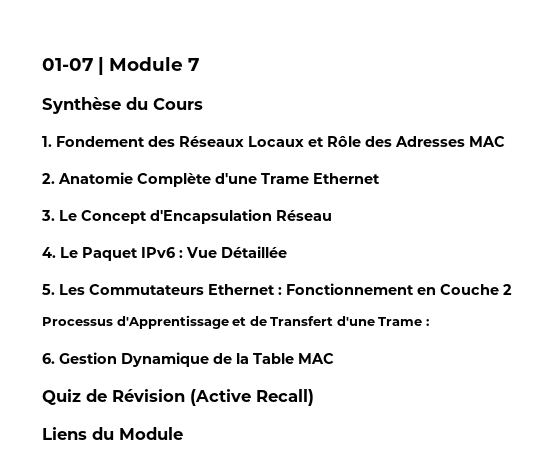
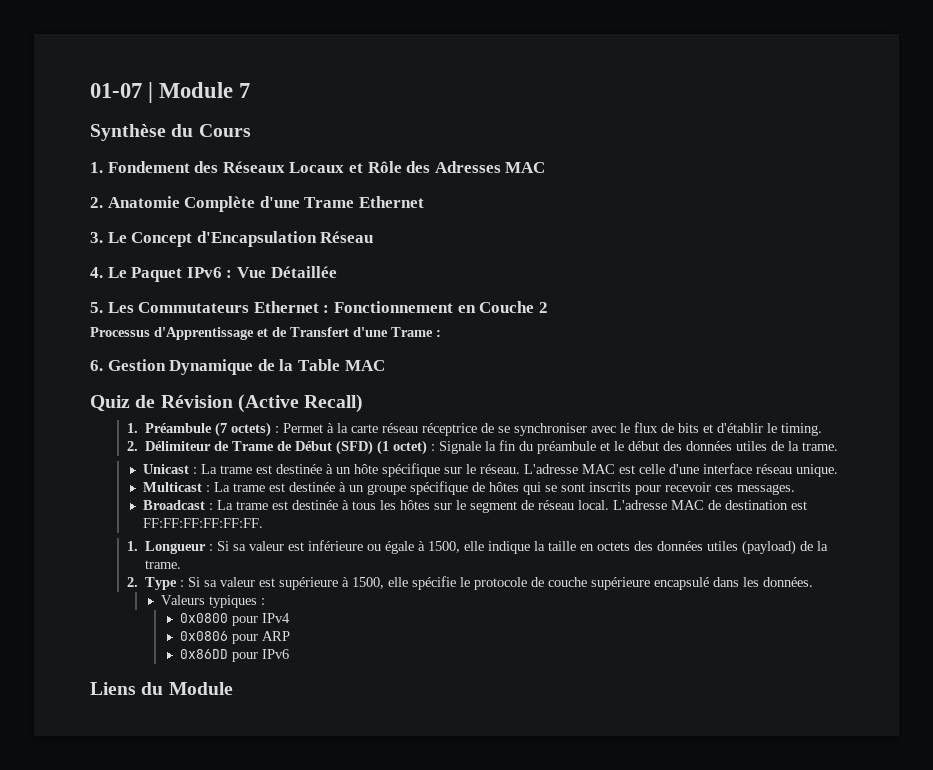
(314, 397) none -> [126,422,823,437] [126,440,839,455] [142,463,838,477] [142,481,795,495] [142,500,807,513] [142,518,263,528] [126,540,829,555] [145,560,182,569] [126,576,814,590] [161,595,266,608] [179,613,290,626] [179,631,290,644] [179,649,289,662] // 1. Préambule (7 octets) : Permet à la carte réseau réceptrice de se synchroniser avec le flux de bits et d'établir le timing. // 2. Délimiteur de Trame de Début (SFD) (1 octet) : Signale la fin du préambule et le début des données utiles de la trame. // Unicast : La trame est destinée à un hôte spécifique sur le réseau. L'adresse MAC est celle d'une interface réseau unique. // Multicast : La trame est destinée à un groupe spécifique de hôtes qui se sont inscrits pour recevoir ces messages. // Broadcast : La trame est destinée à tous les hôtes sur le segment de réseau local. L'adresse MAC de destination est FF:FF:FF:FF:FF:FF. // 1. Longueur : Si sa valeur est inférieure ou égale à 1500, elle indique la taille en octets des données utiles (payload) de la trame. // 2. Type : Si sa valeur est supérieure à 1500, elle spécifie le protocole de couche supérieure encapsulé dans les données. // Valeurs typiques : // 0x0800 pour IPv4 // 0x0806 pour ARP // 0x86DD pour IPv6

